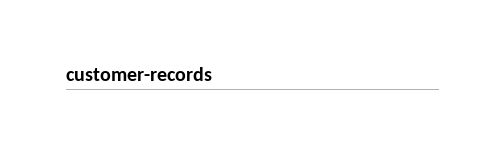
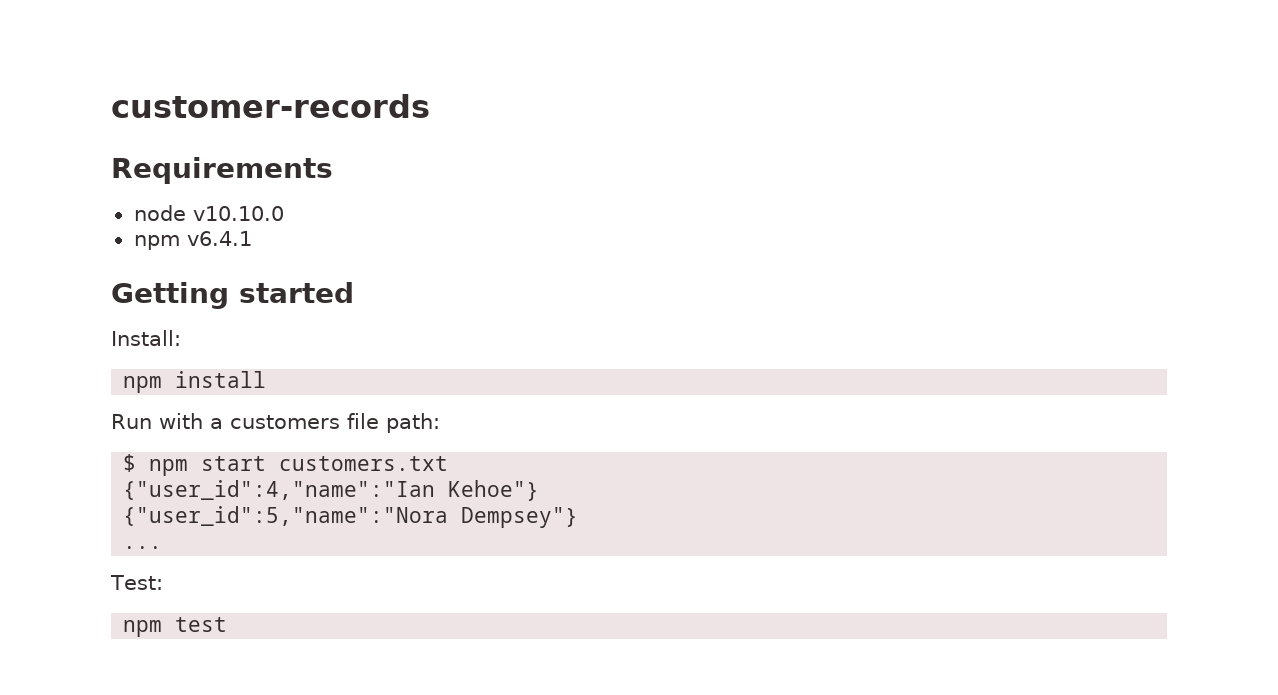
(212, 74) none -> [111,157,333,184] [133,205,284,221] [133,231,252,250] [111,282,354,309] [111,330,181,346] [123,371,267,393] [111,413,440,433] [123,454,449,476] [123,480,540,501] [123,506,579,528] [123,546,163,549] [110,575,163,590] [123,617,228,637] // Requirements // node v10.10.0 // npm v6.4.1 // Getting started // Install: // npm install // Run with a customers file path: // $ npm start customers.txt // {"user_id":4,"name":"Ian Kehoe"} // {"user_id":5,"name":"Nora Dempsey"} // ... // Test: // npm test

